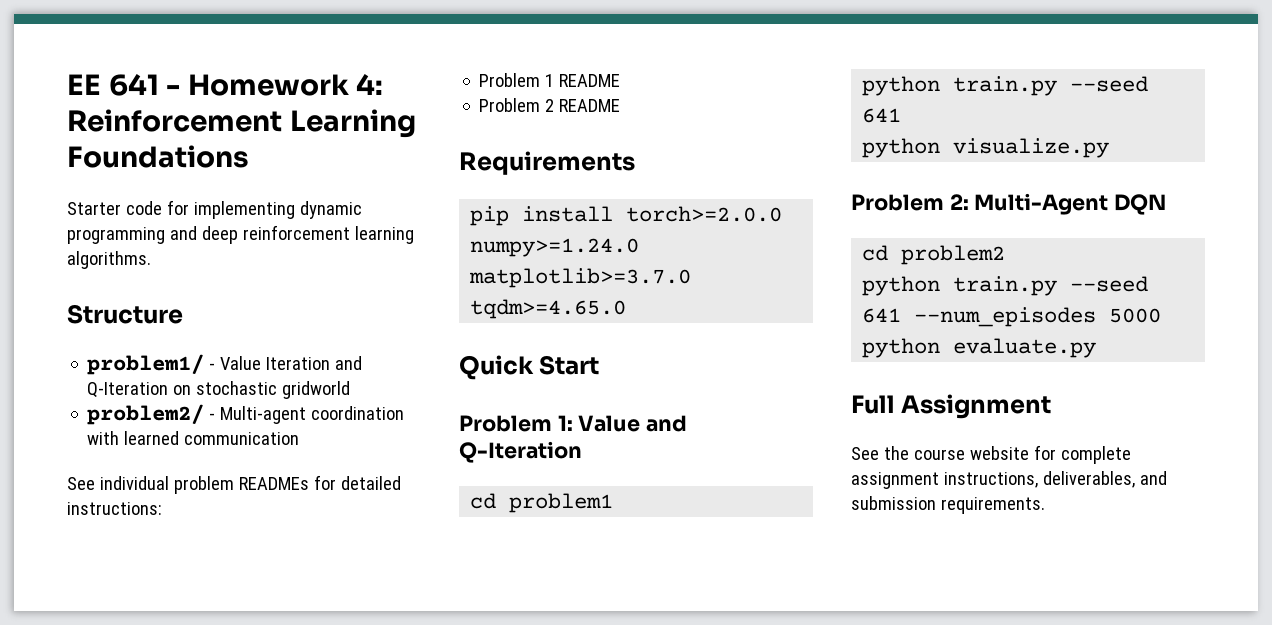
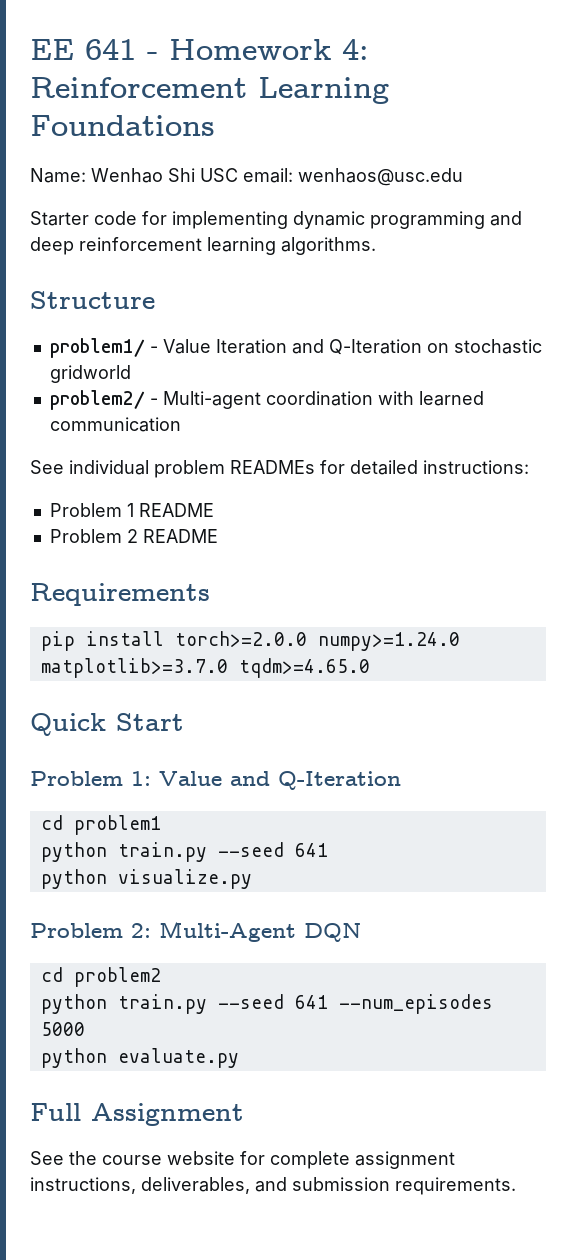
(249, 156) none -> [30,168,463,186] // Name: Wenhao Shi USC email: wenhaos@usc.edu

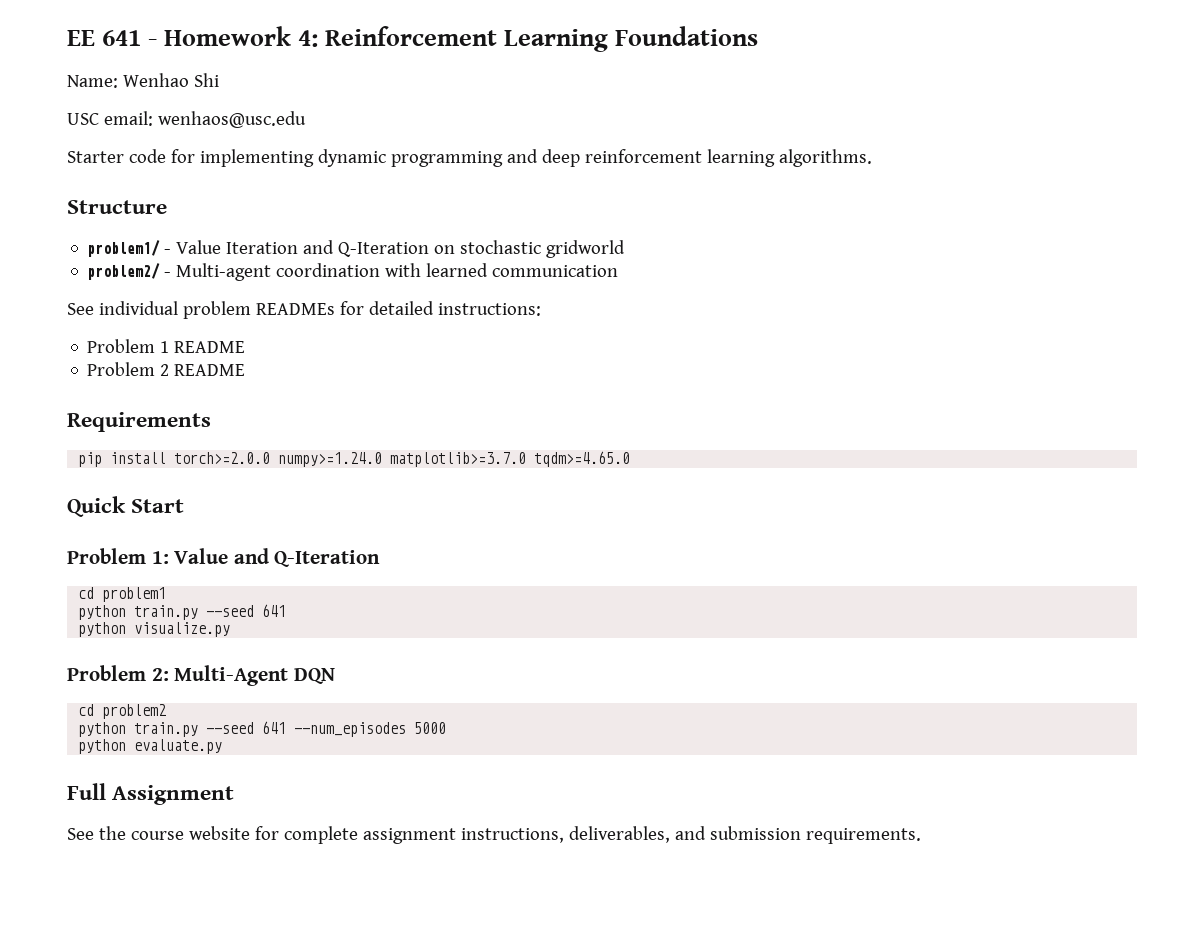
(195, 175) none -> (219, 80) //

